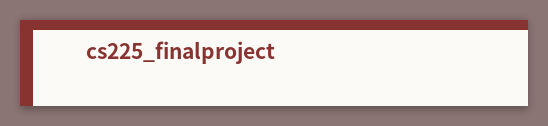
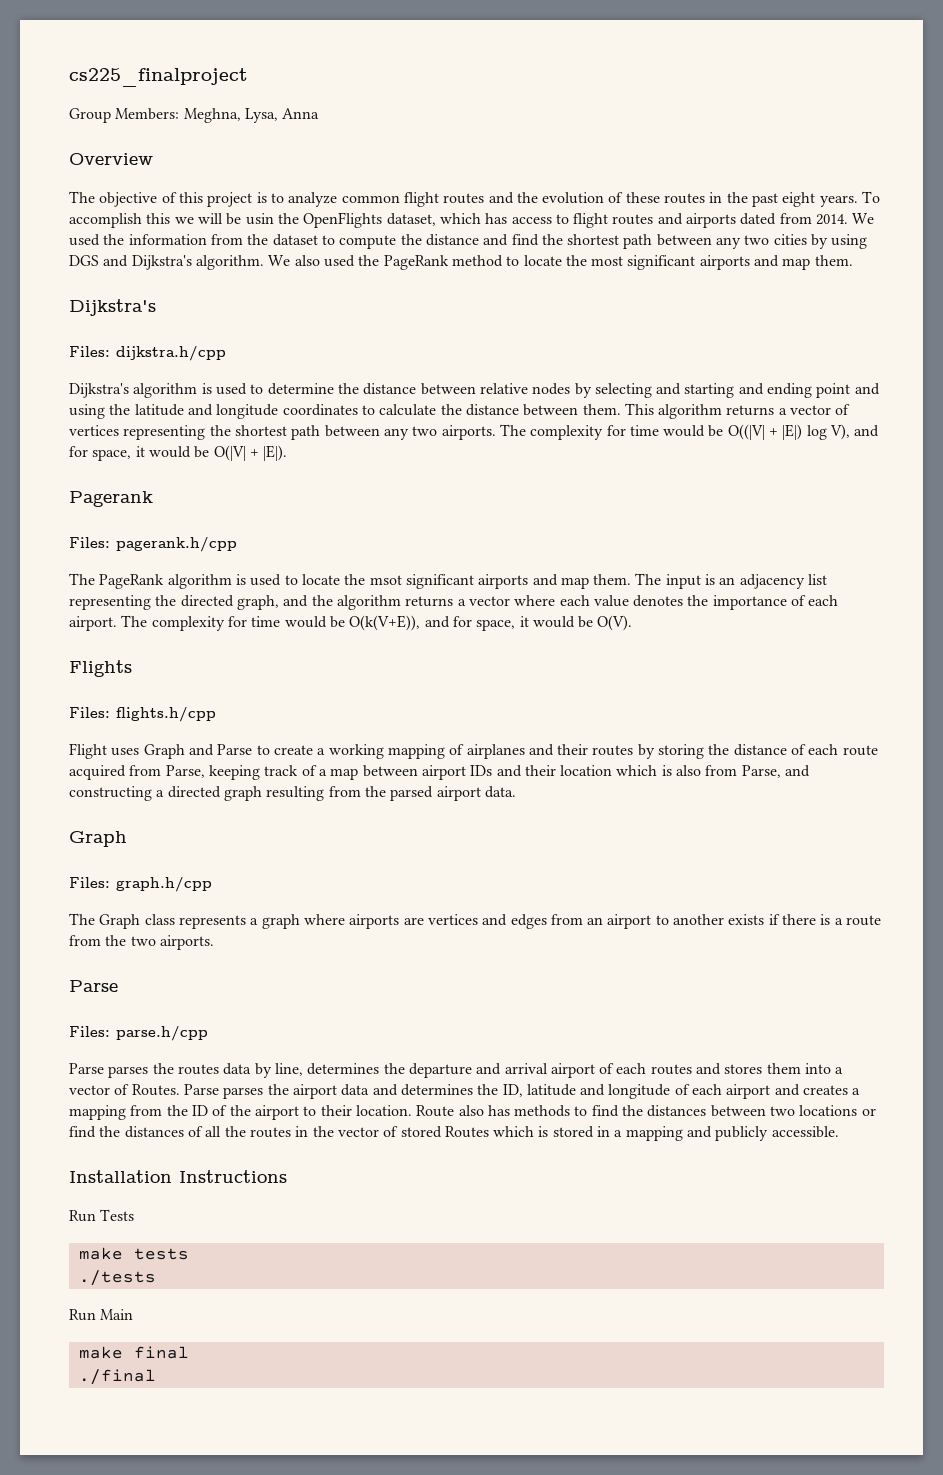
(275, 52) none -> [69,108,320,123] [69,153,153,165] [69,191,881,207] [69,212,875,228] [69,234,868,249] [69,255,853,270] [69,299,156,316] [69,346,226,361] [69,383,880,398] [69,403,851,419] [69,424,880,440] [69,445,288,461] [69,491,153,507] [69,537,237,552] [69,573,828,589] [69,595,839,610] [69,615,633,631] [69,660,132,677] [69,707,216,722] [69,743,878,759] [69,765,811,780] [69,786,516,801] [69,831,127,847] [69,877,212,892] [69,913,882,929] [69,935,214,950] [69,980,118,992] [69,1026,208,1041] [69,1063,844,1078] [69,1084,861,1099] [69,1105,876,1120] [69,1126,839,1141] [69,1170,287,1183] [69,1209,135,1222] [78,1247,189,1260] [78,1270,156,1286] [69,1309,134,1321] [78,1346,189,1359] [78,1369,156,1385] // Group Members: Meghna, Lysa, Anna // Overview // The objective of this project is to analyze common flight routes and the evolution of these routes in the past eight years. To accomplish this we will be usin the OpenFlights dataset, which has access to flight routes and airports dated from 2014. We used the information from the dataset to compute the distance and find the shortest path between any two cities by using DGS and Dijkstra's algorithm. We also used the PageRank method to locate the most significant airports and map them. // Dijkstra's // Files: dijkstra.h/cpp // Dijkstra's algorithm is used to determine the distance between relative nodes by selecting and starting and ending point and using the latitude and longitude coordinates to calculate the distance between them. This algorithm returns a vector of vertices representing the shortest path between any two airports. The complexity for time would be O((|V| + |E|) log V), and for space, it would be O(|V| + |E|). // Pagerank // Files: pagerank.h/cpp // The PageRank algorithm is used to locate the msot significant airports and map them. The input is an adjacency list representing the directed graph, and the algorithm returns a vector where each value denotes the importance of each airport. The complexity for time would be O(k(V+E)), and for space, it would be O(V). // Flights // Files: flights.h/cpp // Flight uses Graph and Parse to create a working mapping of airplanes and their routes by storing the distance of each route acquired from Parse, keeping track of a map between airport IDs and their location which is also from Parse, and constructing a directed graph resulting from the parsed airport data. // Graph // Files: graph.h/cpp // The Graph class represents a graph where airports are vertices and edges from an airport to another exists if there is a route from the two airports. // Parse // Files: parse.h/cpp // Parse parses the routes data by line, determines the departure and arrival airport of each routes and stores them into a vector of Routes. Parse parses the airport data and determines the ID, latitude and longitude of each airport and creates a mapping from the ID of the airport to their location. Route also has methods to find the distances between two locations or find the distances of all the routes in the vector of stored Routes which is stored in a mapping and publicly accessible. // Installation Instructions // Run Tests // make tests // ./tests // Run Main // make final // ./final

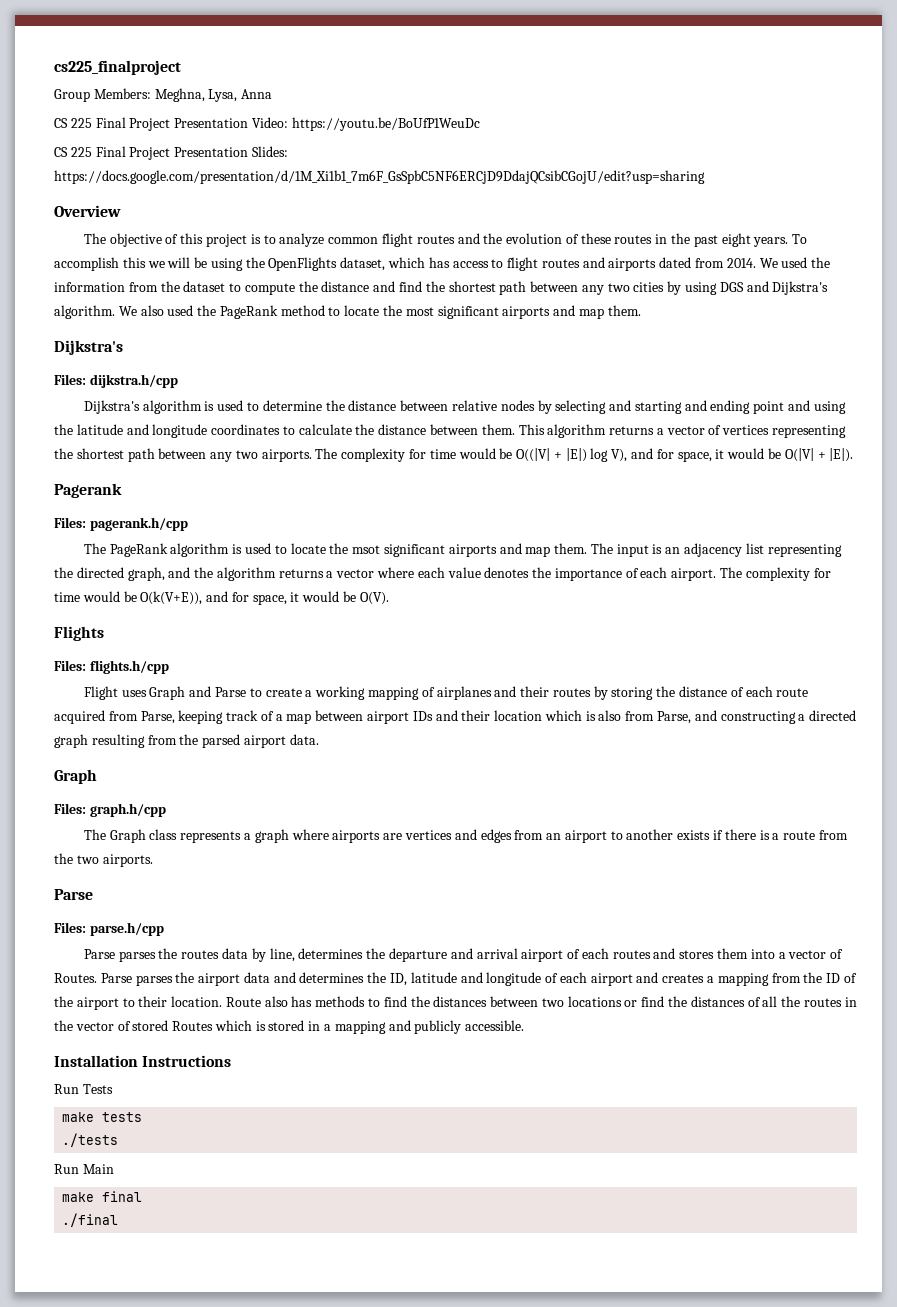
(320, 113) none -> [54,117,480,131] [54,146,288,160] [54,170,705,184] // CS 225 Final Project Presentation Video: https://youtu.be/BoUfP1WeuDc // CS 225 Final Project Presentation Slides: https://docs.google.com/presentation/d/1M_Xi1b1_7m6F_GsSpbC5NF6ERCjD9DdajQCsibCGojU/edit?usp=sharing
[245,213,274,225] usin -> [210,258,243,271] using

